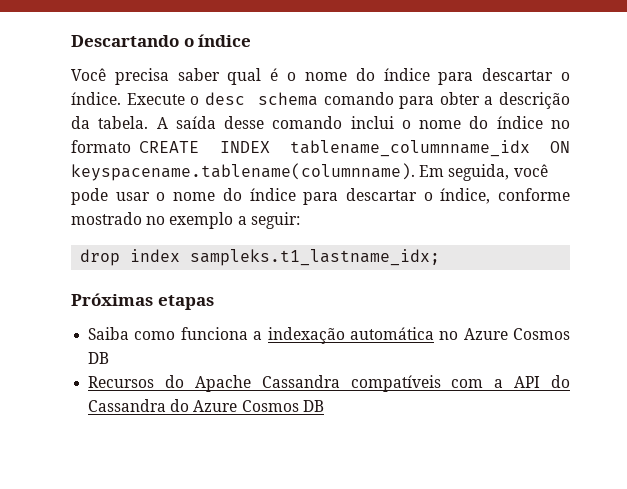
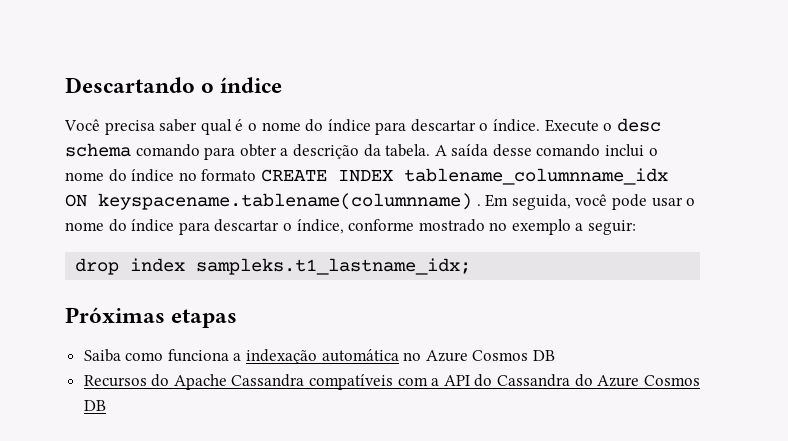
[71,163,415,181] keyspacename.tablename(columnname). -> [98,193,481,210] keyspacename.tablename(columnname) .

